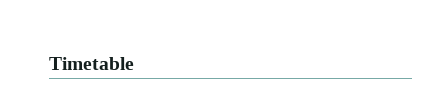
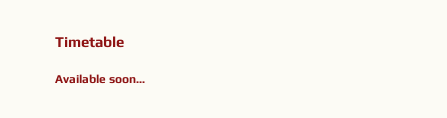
(134, 63) none -> [55,74,146,84] // Available soon...

